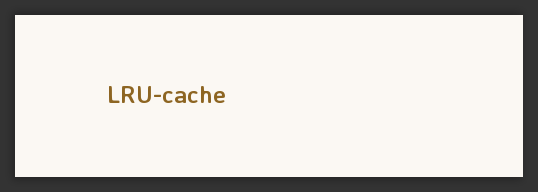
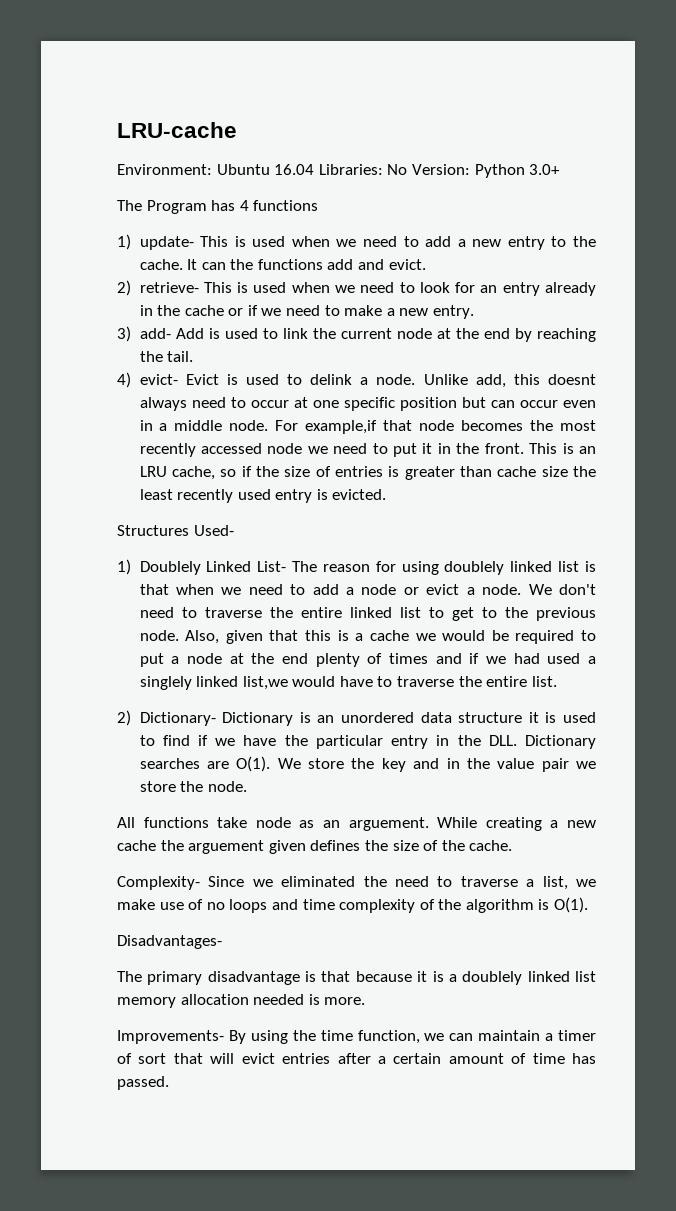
(226, 94) none -> [117,164,561,178] [117,200,319,214] [117,234,597,250] [139,259,426,270] [117,280,596,296] [139,305,474,319] [117,326,597,342] [139,351,194,362] [117,372,596,388] [139,397,596,411] [139,420,596,434] [139,443,596,457] [139,466,597,480] [139,489,387,503] [117,525,234,536] [117,559,597,575] [139,584,596,595] [139,607,596,621] [139,630,596,644] [139,653,597,667] [139,676,557,690] [117,710,596,726] [139,735,596,749] [139,756,596,772] [139,781,247,792] [117,817,596,831] [117,840,513,854] [117,876,596,890] [117,897,589,913] [117,935,222,949] [117,971,597,985] [117,994,366,1008] [117,1030,596,1044] [117,1053,596,1064] [117,1076,169,1090] // Environment: Ubuntu 16.04 Libraries: No Version: Python 3.0+ // The Program has 4 functions // 1) update- This is used when we need to add a new entry to the cache. It can the functions add and evict. // 2) retrieve- This is used when we need to look for an entry already in the cache or if we need to make a new entry. // 3) add- Add is used to link the current node at the end by reaching the tail. // 4) evict- Evict is used to delink a node. Unlike add, this doesnt always need to occur at one specific position but can occur even in a middle node. For example,if that node becomes the most recently accessed node we need to put it in the front. This is an LRU cache, so if the size of entries is greater than cache size the least recently used entry is evicted. // Structures Used- // 1) Doublely Linked List- The reason for using doublely linked list is that when we need to add a node or evict a node. We don't need to traverse the entire linked list to get to the previous node. Also, given that this is a cache we would be required to put a node at the end plenty of times and if we had used a singlely linked list,we would have to traverse the entire list. // 2) Dictionary- Dictionary is an unordered data structure it is used to find if we have the particular entry in the DLL. Dictionary searches are O(1). We store the key and in the value pair we store the node. // All functions take node as an arguement. While creating a new cache the arguement given defines the size of the cache. // Complexity- Since we eliminated the need to traverse a list, we make use of no loops and time complexity of the algorithm is O(1). // Disadvantages- // The primary disadvantage is that because it is a doublely linked list memory allocation needed is more. // Improvements- By using the time function, we can maintain a timer of sort that will evict entries after a certain amount of time has passed.

